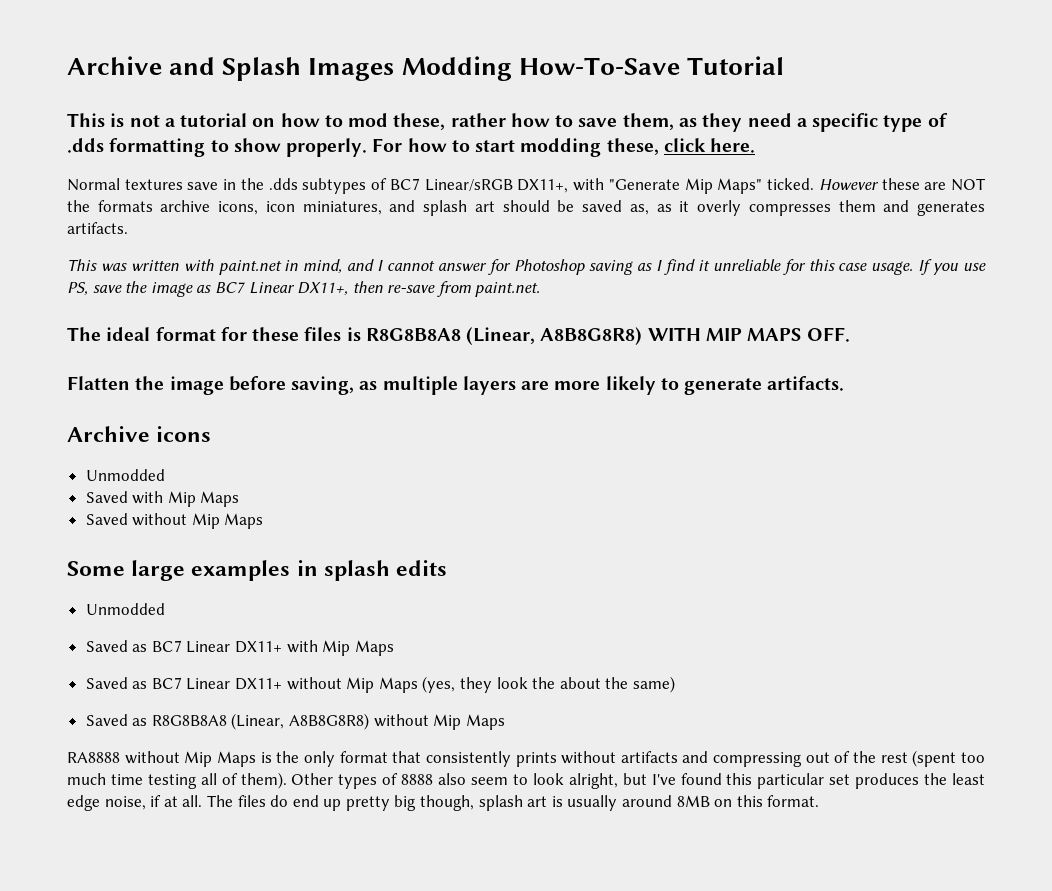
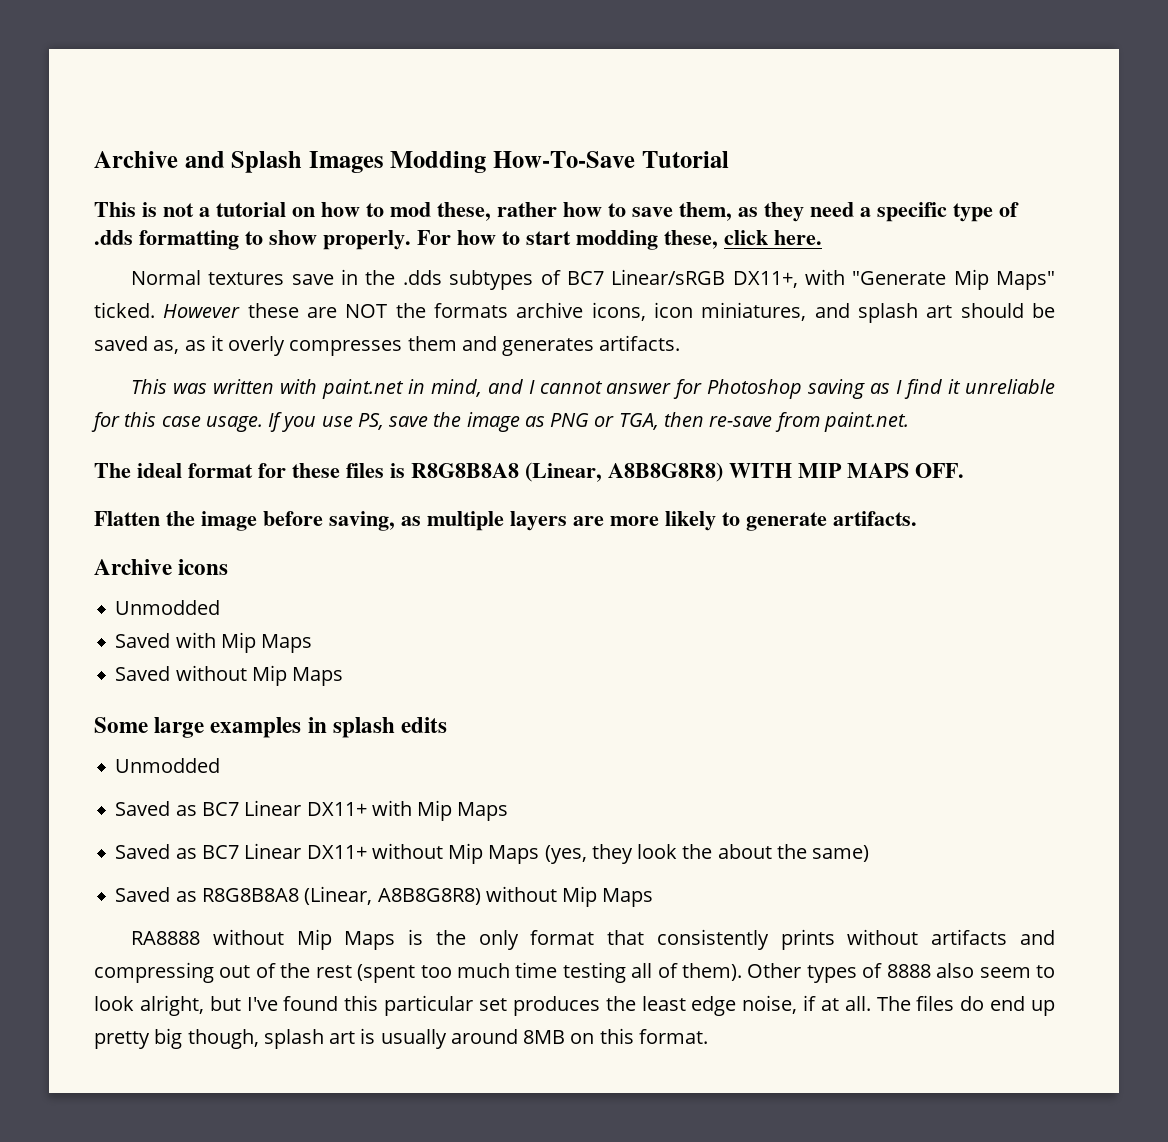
[214,281,349,295] BC7 Linear DX11+, -> [550,413,659,430] PNG or TGA,

